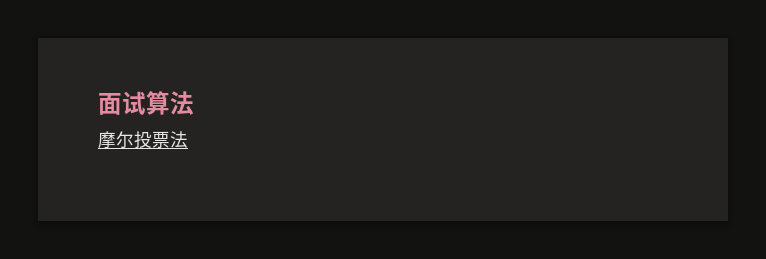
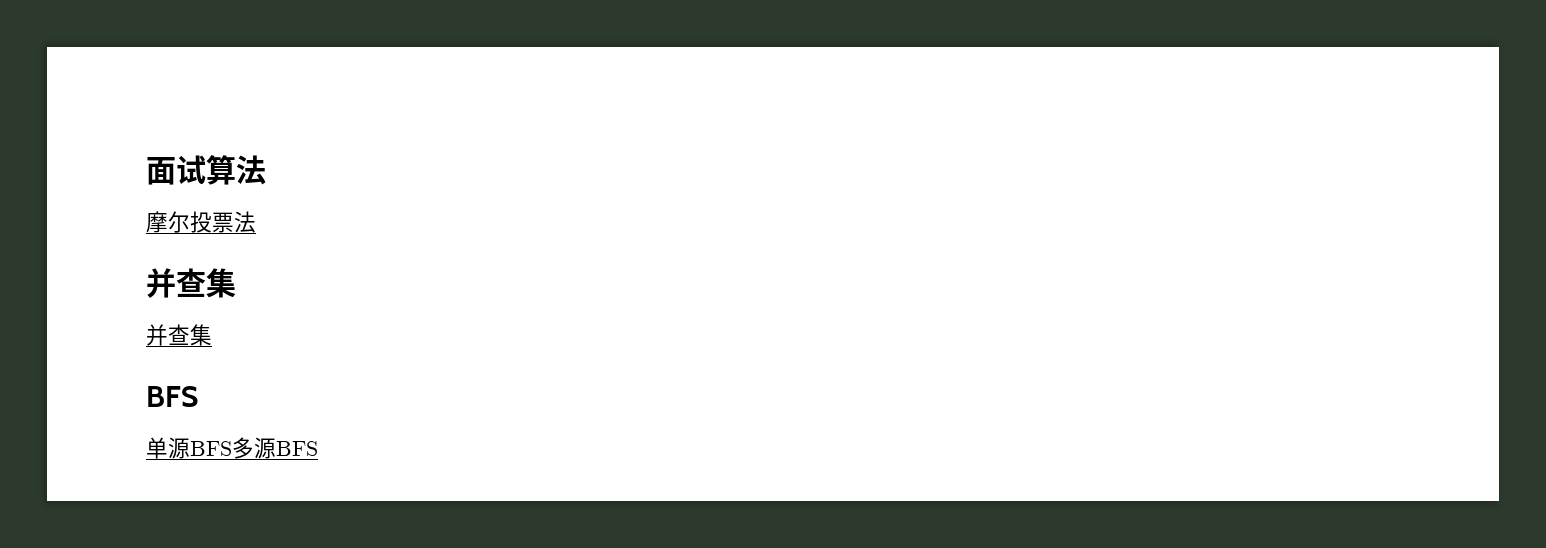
(188, 139) none -> [146,268,236,298] [146,324,212,346] [146,386,198,407] [146,437,318,459] // 并查集 // 并查集 // BFS // 单源BFS多源BFS

